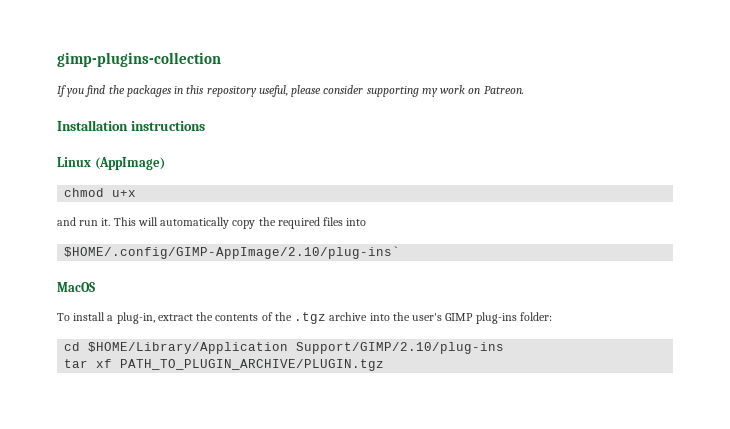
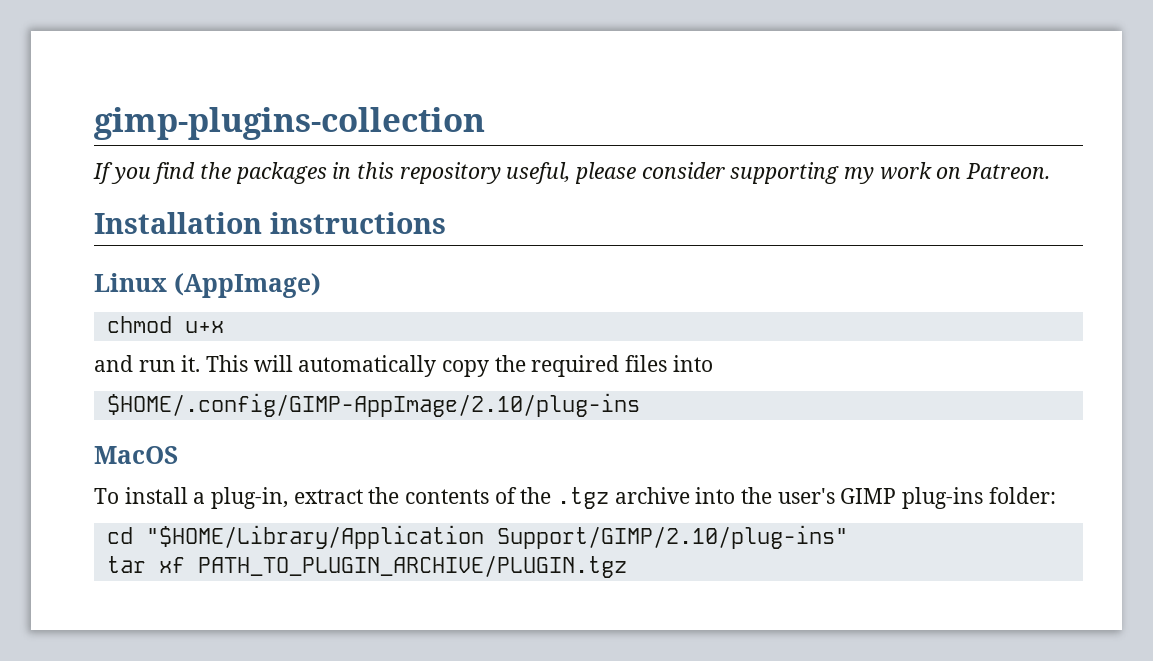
[64,246,401,259] $HOME/.config/GIMP-AppImage/2.10/plug-ins` -> [106,393,640,417] $HOME/.config/GIMP-AppImage/2.10/plug-ins
[88,342,505,354] $HOME/Library/Application Support/GIMP/2.10/plug-ins -> [145,525,848,549] "$HOME/Library/Application Support/GIMP/2.10/plug-ins"

